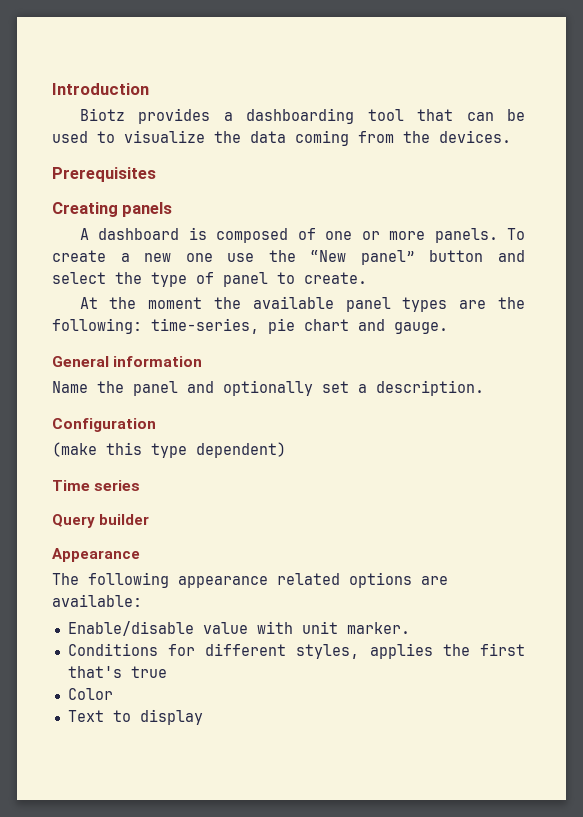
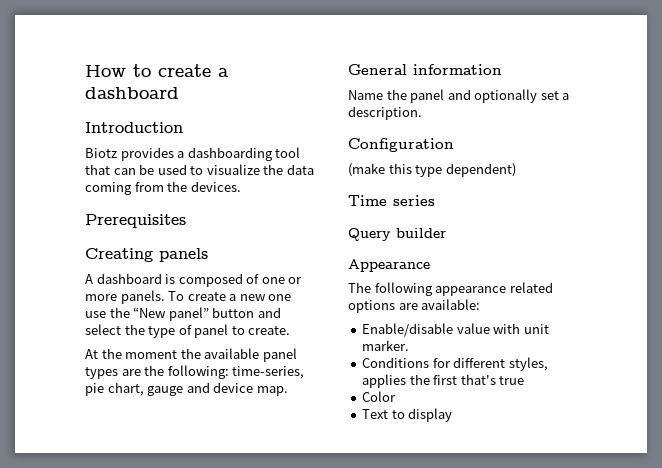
(52, 89) none -> [85,64,229,77] [85,87,179,99] How to create a dashboard //
[304,319,448,334] chart and gauge. -> [107,382,288,396] chart, gauge and device map.

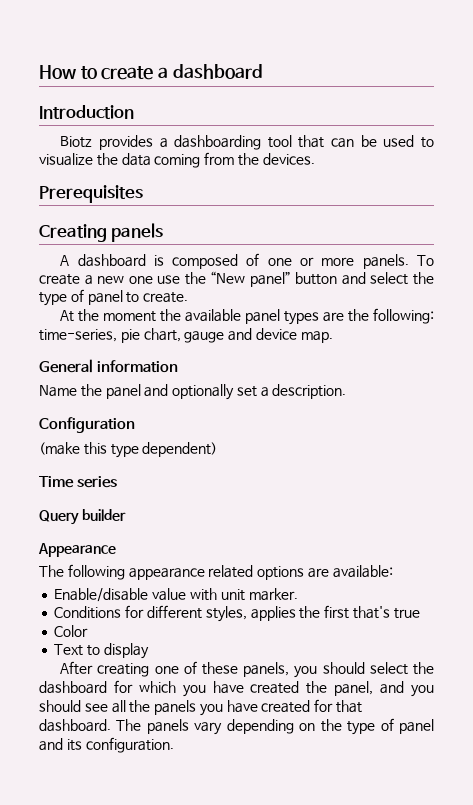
(453, 415) none -> [60,661,434,678] [39,680,435,697] [39,699,363,716] [39,718,435,735] [39,737,174,753] // After creating one of these panels, you should select the dashboard for which you have created the panel, and you should see all the panels you have created for that dashboard. The panels vary depending on the type of panel and its configuration.

